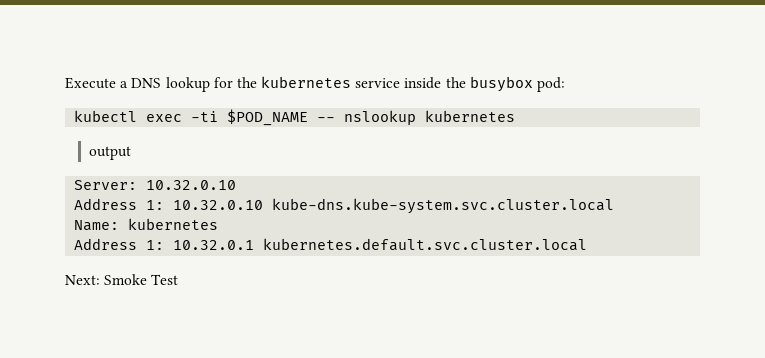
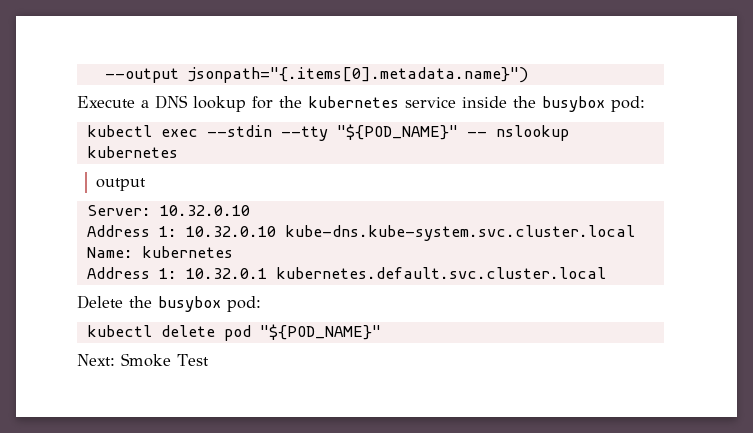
(65, 83) none -> [104,67,528,83] --output jsonpath="{.items[0].metadata.name}") //
[191,109,309,126] -ti $POD_NAME -> [206,124,458,141] --stdin --tty "${POD_NAME}"
(588, 244) none -> [77,295,261,312] [86,324,381,341] // Delete the busybox pod: // kubectl delete pod "${POD_NAME}"

